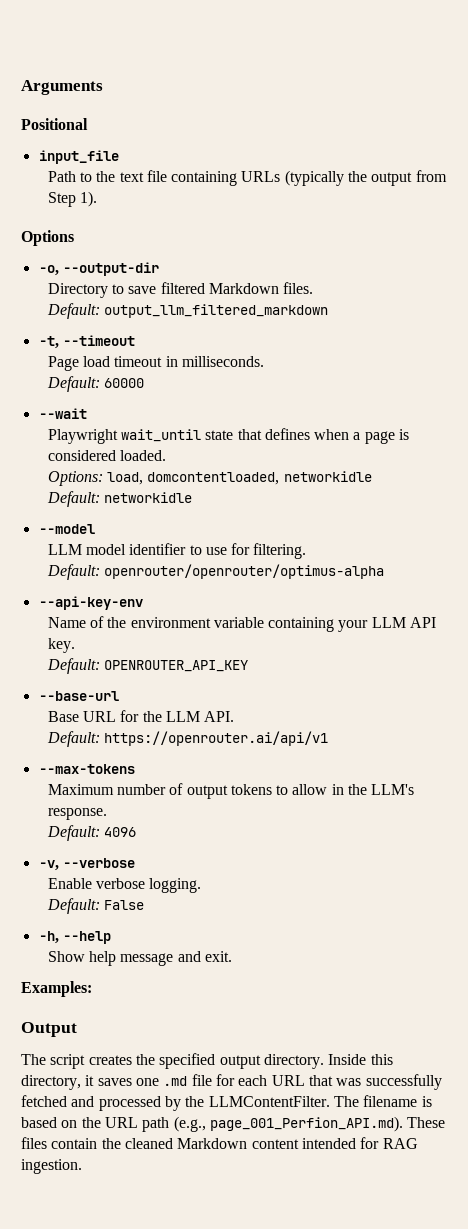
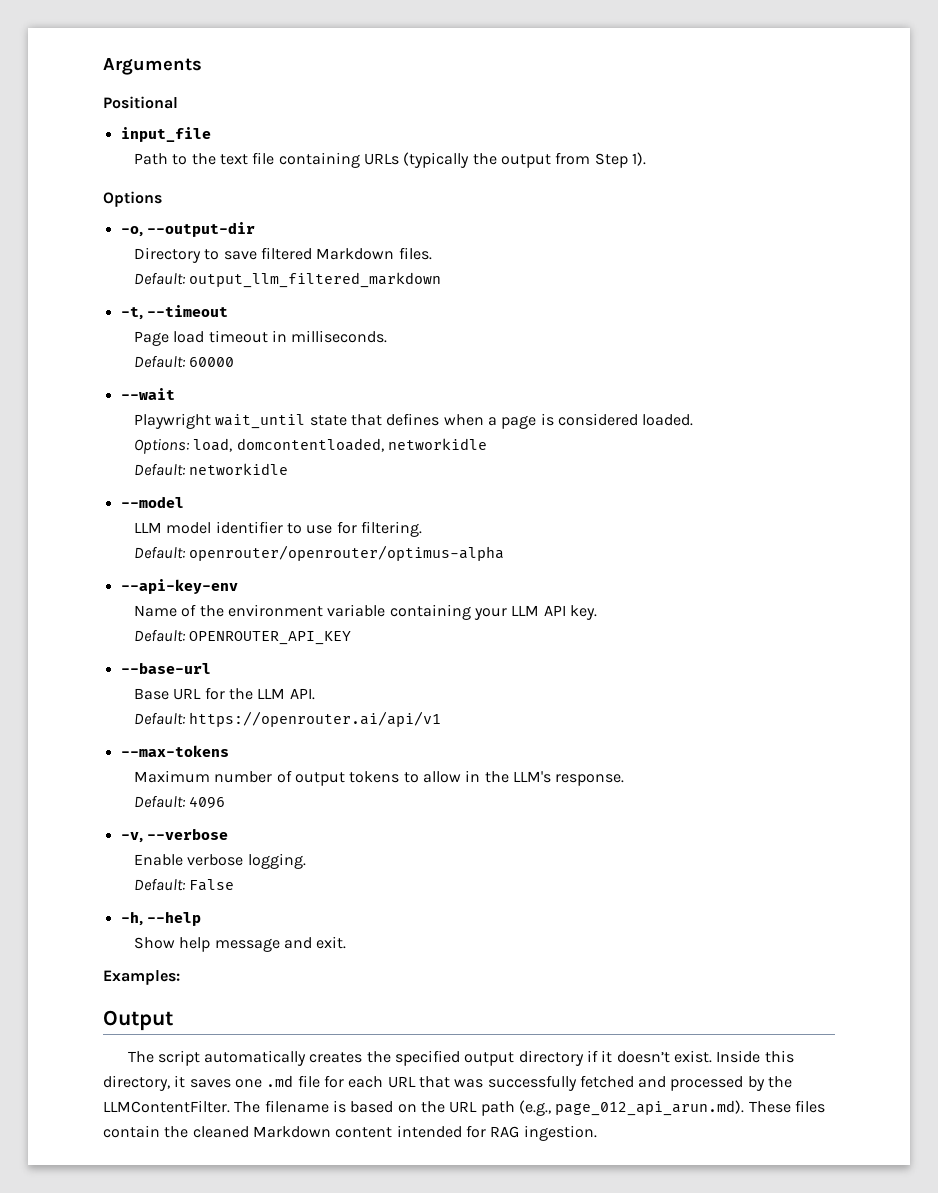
(86, 1061) none -> [204,1050,307,1066] automatically
[263,1054,324,1069] directory. -> [518,1050,713,1066] directory if it doesn’t exist.
[209,1116,403,1132] page_001_Perfion_API.md). -> [555,1100,745,1116] page_012_api_arun.md).

